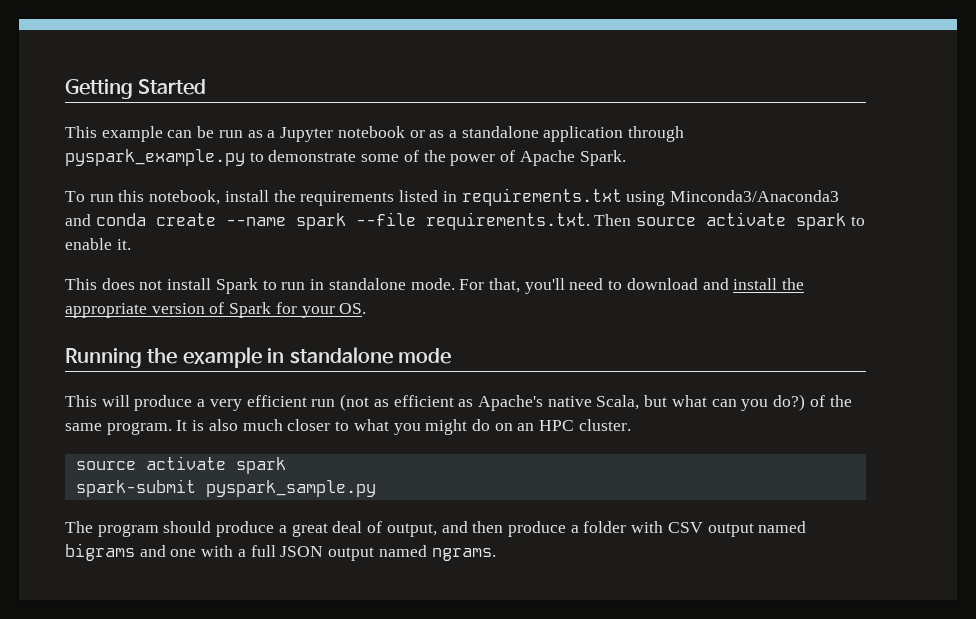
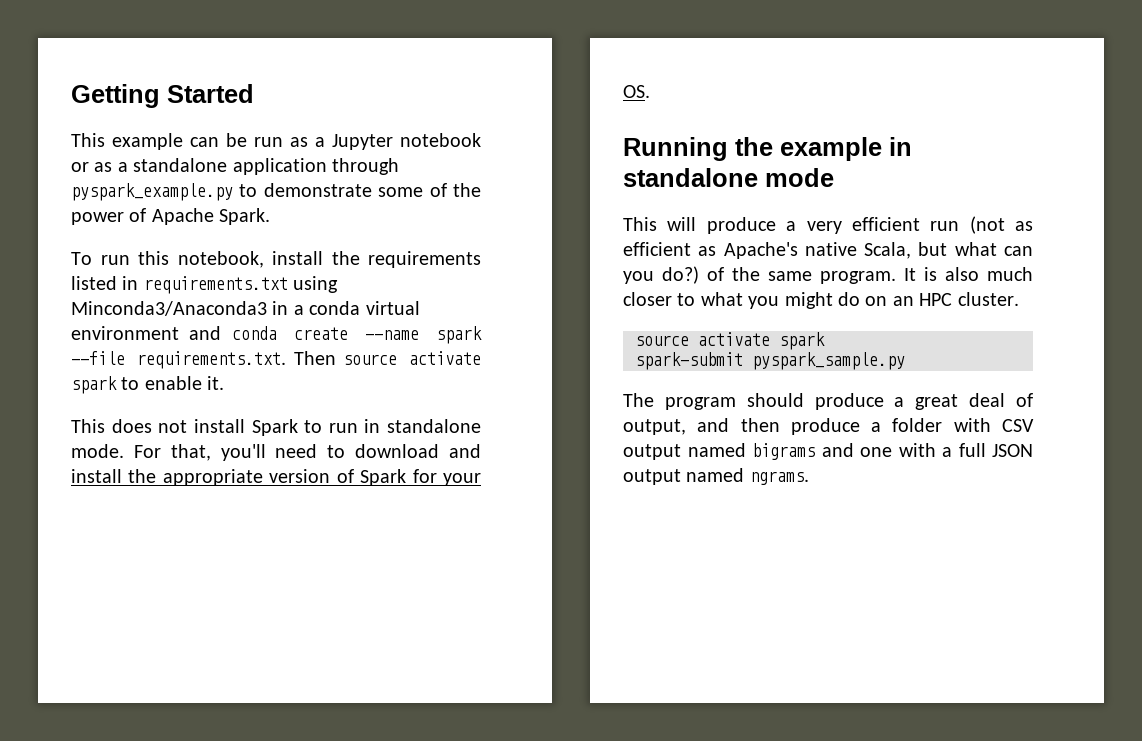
(839, 196) none -> [272,301,420,315] [71,326,179,340] in a conda virtual environment

